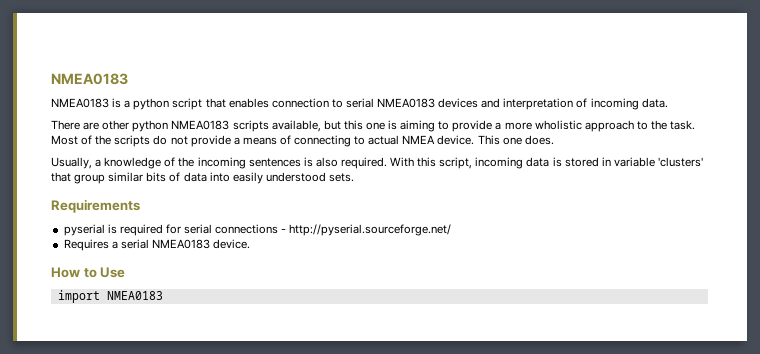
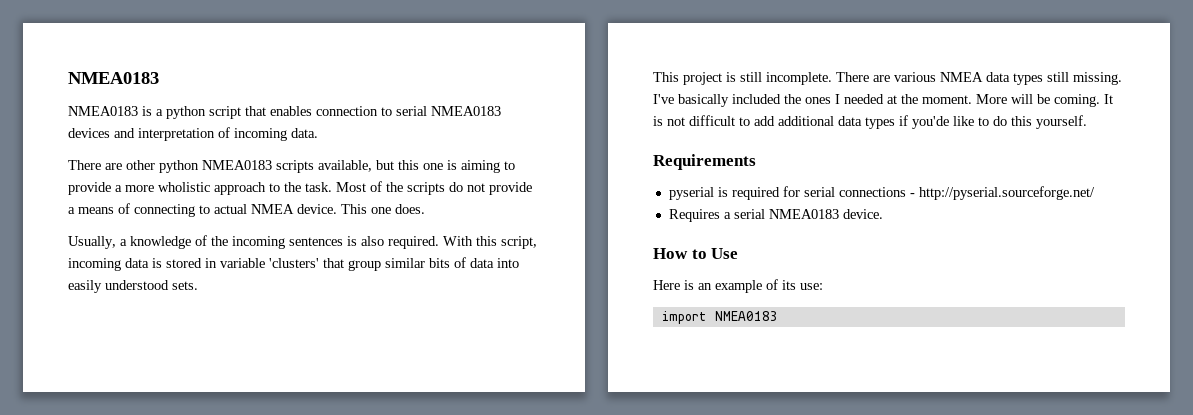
(354, 177) none -> [653,72,1122,85] [653,94,1113,107] [653,115,1087,129] // This project is still incomplete. There are various NMEA data types still missing. I've basically included the ones I needed at the moment. More will be coming. It is not difficult to add additional data types if you'de like to do this yourself.
(126, 272) none -> [653,279,823,293] // Here is an example of its use:

